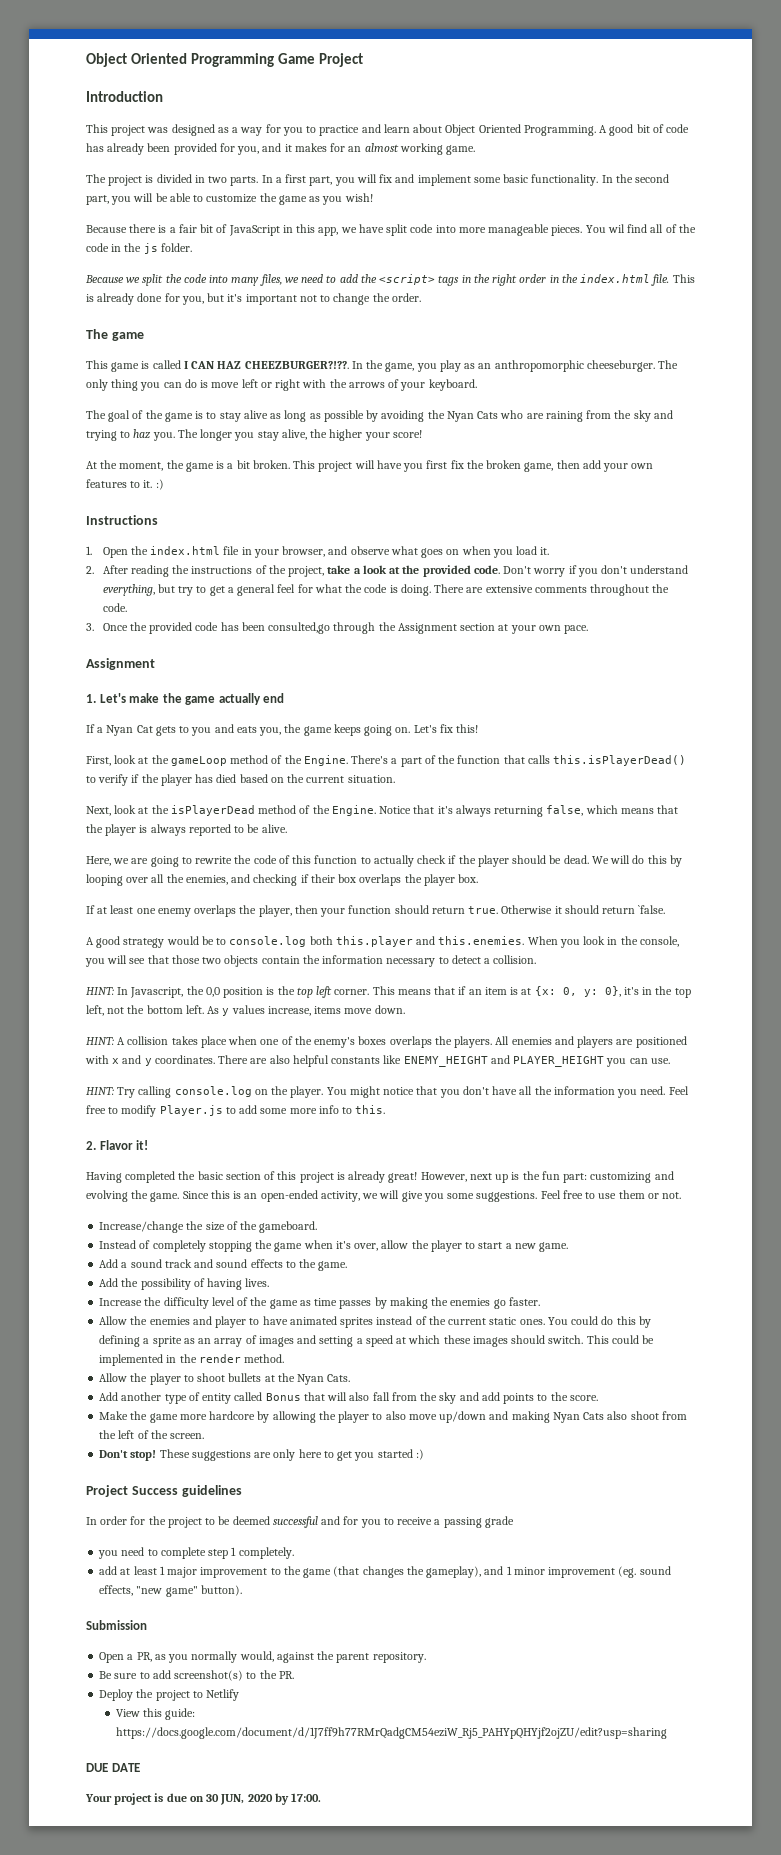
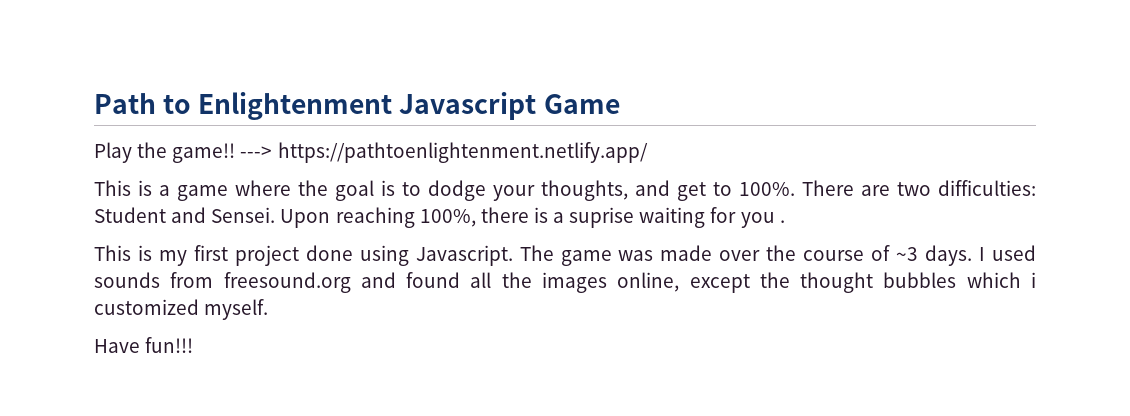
[86,53,363,67] [86,91,163,102] [86,124,690,136] [86,143,476,155] [86,174,670,186] [86,193,373,205] [86,224,696,236] [86,243,192,254] [85,274,695,286] [86,293,421,305] [86,329,144,341] [86,360,679,372] [86,379,477,391] [86,410,673,422] [86,429,422,441] [86,460,654,472] [86,479,164,490] [86,515,158,525] [86,546,550,558] [86,565,689,577] [102,584,670,596] [102,603,127,612] [86,622,589,634] [86,658,155,670] [86,693,285,705] [86,724,479,736] [86,755,687,767] [86,774,395,786] [86,805,679,817] [86,824,287,836] [86,855,682,867] [86,874,479,886] [86,905,666,917] [86,936,679,948] [85,955,537,967] [86,986,691,998] [86,1005,405,1016] [86,1036,687,1048] [85,1055,670,1067] [86,1086,689,1098] [86,1105,386,1117] [86,1140,149,1150] [86,1171,674,1183] [86,1190,682,1202] [99,1221,318,1233] [99,1240,569,1252] [99,1259,348,1271] [99,1278,270,1290] [99,1297,540,1309] [99,1316,651,1328] [99,1335,655,1347] [99,1354,285,1366] [99,1373,351,1385] [99,1392,598,1404] [99,1411,687,1423] [99,1430,205,1439] [99,1449,424,1461] [86,1485,242,1497] [86,1516,514,1528] [98,1547,294,1559] [99,1566,671,1578] [99,1585,242,1597] [86,1620,147,1630] [99,1651,426,1663] [99,1670,294,1681] [99,1689,240,1701] [115,1708,196,1720] [115,1727,667,1739] [86,1763,140,1772] [85,1793,322,1805] Object Oriented Programming Game Project // Introduction // This project was designed as a way for you to practice and learn about Object Oriented Programming. A good bit of code has already been provided for you, and it makes for an almost working game. // The project is divided in two parts. In a first part, you will fix and implement some basic functionality. In the second part, you will be able to customize the game as you wish! // Because there is a fair bit of JavaScript in this app, we have split code into more manageable pieces. You wil find all of the code in the js folder. // Because we split the code into many files, we need to add the <script> tags in the right order in the index.html file. This is already done for you, but it's important not to change the order. // The game // This game is called I CAN HAZ CHEEZBURGER?!??. In the game, you play as an anthropomorphic cheeseburger. The only thing you can do is move left or right with the arrows of your keyboard. // The goal of the game is to stay alive as long as possible by avoiding the Nyan Cats who are raining from the sky and trying to haz you. The longer you stay alive, the higher your score! // At the moment, the game is a bit broken. This project will have you first fix the broken game, then add your own features to it. :) // Instructions // 1. Open the index.html file in your browser, and observe what goes on when you load it. // 2. After reading the instructions of the project, take a look at the provided code. Don't worry if you don't understand everything, but try to get a general feel for what the code is doing. There are extensive comments throughout the code. // 3. Once the provided code has been consulted,go through the Assignment section at your own pace. // Assignment // 1. Let's make the game actually end // If a Nyan Cat gets to you and eats you, the game keeps going on. Let's fix this! // First, look at the gameLoop method of the Engine. There's a part of the function that calls this.isPlayerDead() to verify if the player has died based on the current situation. // Next, look at the isPlayerDead method of the Engine. Notice that it's always returning false, which means that the player is always reported to be alive. // Here, we are going to rewrite the code of this function to actually check if the player should be dead. We will do this by looping over all the enemies, and checking if their box overlaps the player box. // If at least one enemy overlaps the player, then your function should return true. Otherwise it should return `false. // A good strategy would be to console.log both this.player and this.enemies. When you look in the console, you will see that those two objects contain the information necessary to detect a collision. // HINT: In Javascript, the 0,0 position is the top left corner. This means that if an item is at {x: 0, y: 0}, it's in the top left, not the bottom left. As y values increase, items move down. // HINT: A collision takes place when one of the enemy's boxes overlaps the players. All enemies and players are positioned with x and y coordinates. There are also helpful constants like ENEMY_HEIGHT and PLAYER_HEIGHT you can use. // HINT: Try calling console.log on the player. You might notice that you don't have all the information you need. Feel free to modify Player.js to add some more info to this. // 2. Flavor it! // Having completed the basic section of this project is already great! However, next up is the fun part: customizing and evolving the game. Since this is an open-ended activity, we will give you some suggestions. Feel free to use them or not. // Increase/change the size of the gameboard. // Instead of completely stopping the game when it's over, allow the player to start a new game. // Add a sound track and sound effects to the game. // Add the possibility of having lives. // Increase the difficulty level of the game as time passes by making the enemies go faster. // Allow the enemies and player to have animated sprites instead of the current static ones. You could do this by defining a sprite as an array of images and setting a speed at which these images should switch. This could be implemented in the render method. // Allow the player to shoot bullets at the Nyan Cats. // Add another type of entity called Bonus that will also fall from the sky and add points to the score. // Make the game more hardcore by allowing the player to also move up/down and making Nyan Cats also shoot from the left of the screen. // Don't stop! These suggestions are only here to get you started :) // Project Success guidelines // In order for the project to be deemed successful and for you to receive a passing grade // you need to complete step 1 completely. // add at least 1 major improvement to the game (that changes the gameplay), and 1 minor improvement (eg. sound effects, "new game" button). // Submission // Open a PR, as you normally would, against the parent repository. // Be sure to add screenshot(s) to the PR. // Deploy the project to Netlify // View this guide: https://docs.google.com/document/d/1J7ff9h77RMrQadgCM54eziW_Rj5_PAHYpQHYjf2ojZU/edit?usp=sharing // DUE DATE // Your project is due on 30 JUN, 2020 by 17:00. -> [94,92,620,120] [94,142,648,163] [94,180,1036,201] [94,207,785,228] [94,245,1036,266] [94,272,1037,293] [94,299,269,320] [94,337,194,353] Path to Enlightenment Javascript Game // Play the game!! ---> https://pathtoenlightenment.netlify.app/ // This is a game where the goal is to dodge your thoughts, and get to 100%. There are two difficulties: Student and Sensei. Upon reaching 100%, there is a suprise waiting for you . // This is my first project done using Javascript. The game was made over the course of ~3 days. I used sounds from freesound.org and found all the images online, except the thought bubbles which i customized myself. // Have fun!!!

